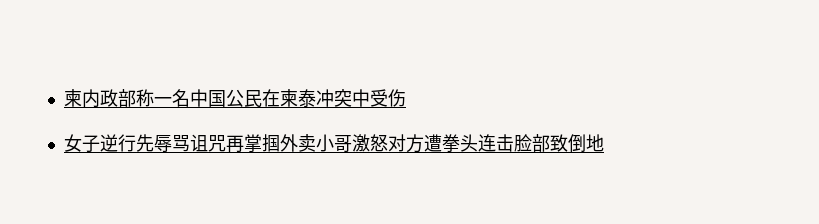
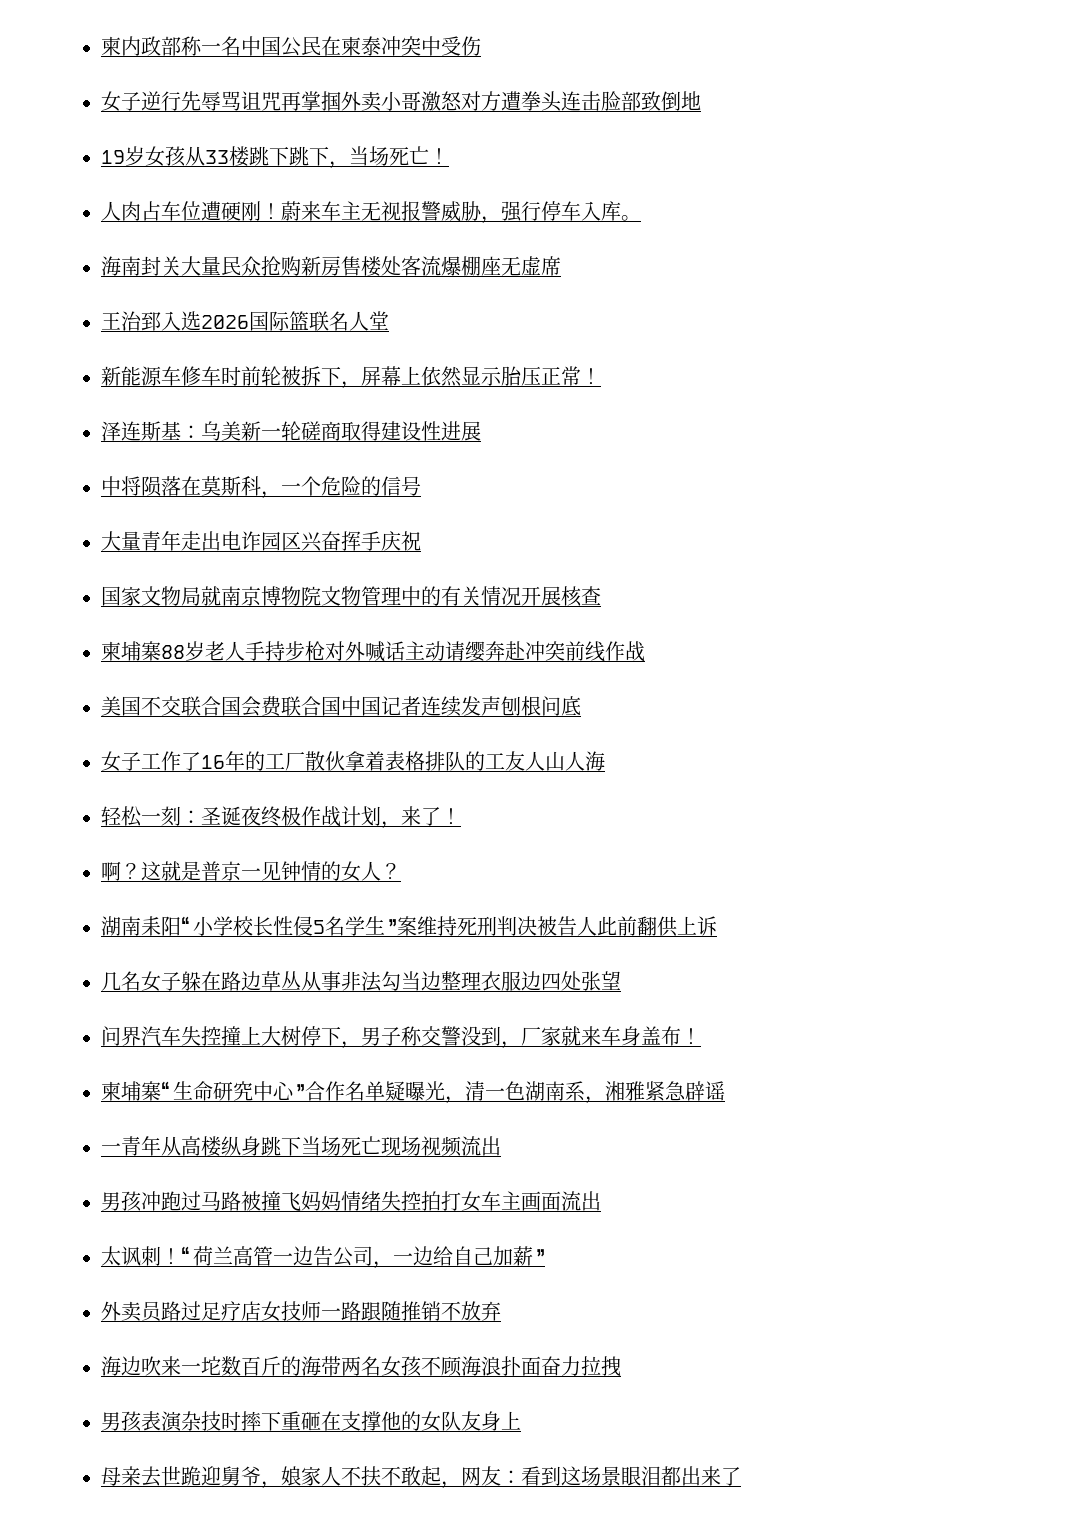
(604, 143) none -> [101,146,449,169] [101,201,641,224] [101,256,561,277] [101,311,389,331] [101,366,601,389] [101,421,481,441] [101,476,421,499] [101,531,421,552] [101,586,601,607] [101,641,645,662] [101,696,581,717] [101,751,605,772] [101,806,461,829] [101,861,401,882] [101,916,717,937] [101,971,621,992] [101,1026,701,1049] [101,1081,725,1104] [101,1136,501,1157] [101,1191,601,1212] [101,1246,545,1269] [101,1301,501,1322] [101,1356,621,1377] [101,1411,521,1432] [101,1466,741,1489] // 19岁女孩从33楼跳下跳下，当场死亡！ // 人肉占车位遭硬刚！蔚来车主无视报警威胁，强行停车入库。 // 海南封关大量民众抢购新房售楼处客流爆棚座无虚席 // 王治郅入选2026国际篮联名人堂 // 新能源车修车时前轮被拆下，屏幕上依然显示胎压正常！ // 泽连斯基：乌美新一轮磋商取得建设性进展 // 中将陨落在莫斯科，一个危险的信号 // 大量青年走出电诈园区兴奋挥手庆祝 // 国家文物局就南京博物院文物管理中的有关情况开展核查 // 柬埔寨88岁老人手持步枪对外喊话主动请缨奔赴冲突前线作战 // 美国不交联合国会费联合国中国记者连续发声刨根问底 // 女子工作了16年的工厂散伙拿着表格排队的工友人山人海 // 轻松一刻：圣诞夜终极作战计划，来了！ // 啊？这就是普京一见钟情的女人？ // 湖南耒阳“小学校长性侵5名学生”案维持死刑判决被告人此前翻供上诉 // 几名女子躲在路边草丛从事非法勾当边整理衣服边四处张望 // 问界汽车失控撞上大树停下，男子称交警没到，厂家就来车身盖布！ // 柬埔寨“生命研究中心”合作名单疑曝光，清一色湖南系，湘雅紧急辟谣 // 一青年从高楼纵身跳下当场死亡现场视频流出 // 男孩冲跑过马路被撞飞妈妈情绪失控拍打女车主画面流出 // 太讽刺！“荷兰高管一边告公司，一边给自己加薪” // 外卖员路过足疗店女技师一路跟随推销不放弃 // 海边吹来一坨数百斤的海带两名女孩不顾海浪扑面奋力拉拽 // 男孩表演杂技时摔下重砸在支撑他的女队友身上 // 母亲去世跪迎舅爷，娘家人不扶不敢起，网友：看到这场景眼泪都出来了

